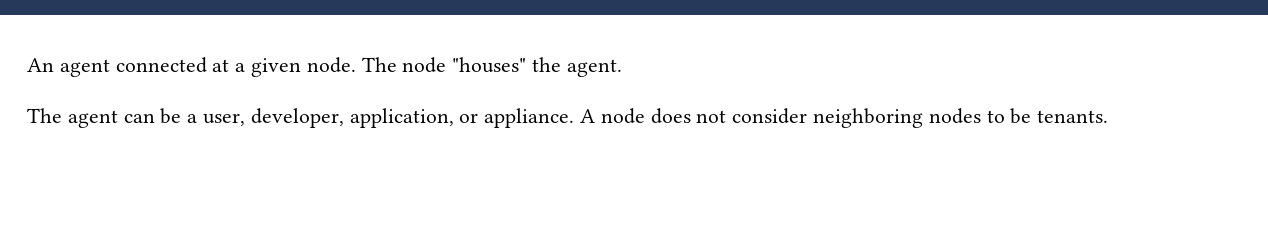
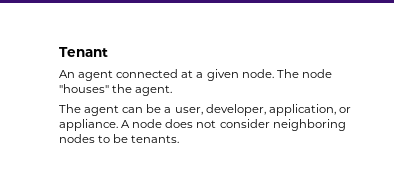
(27, 65) none -> [59,47,108,57] Tenant //

